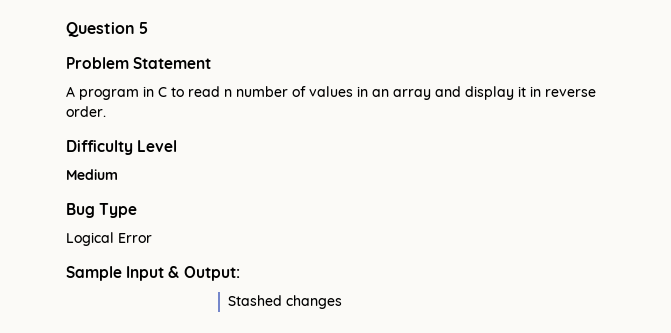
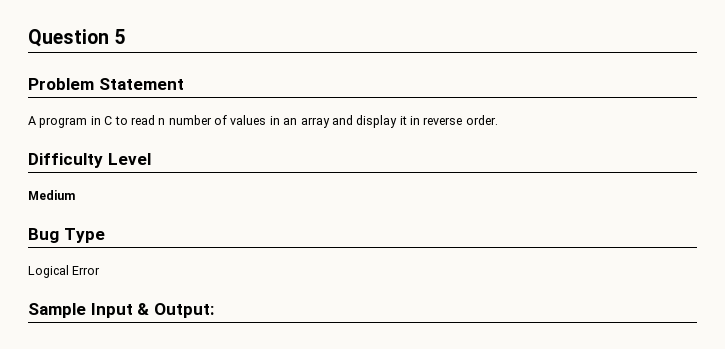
[227,295,342,309] // Stashed changes -> (214, 310) none

